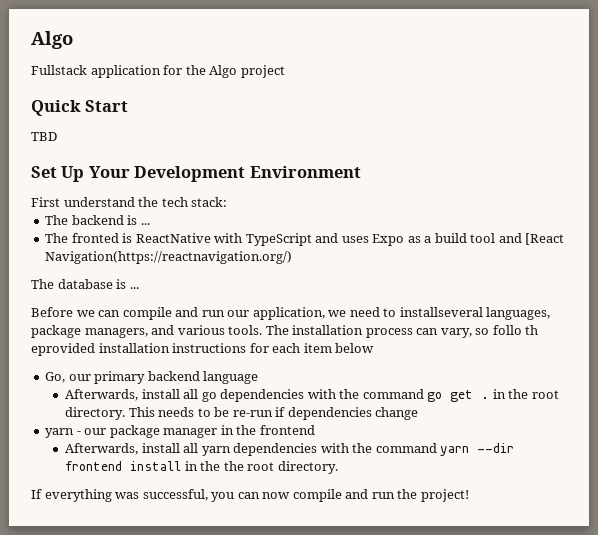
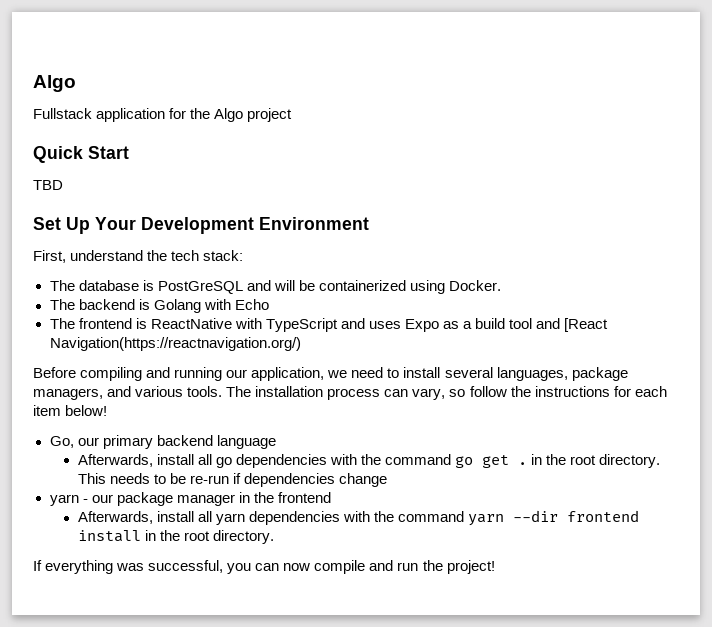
[31,197,60,207] First -> [33,250,66,263] First,
(228, 202) none -> [49,280,501,294] // The database is PostGreSQL and will be containerized using Docker.
[140,223,150,225] [45,233,119,243] ... // The fronted -> [153,299,269,313] [49,318,132,329] Golang with Echo // The frontend
[31,279,139,289] [31,307,225,320] The database is ... // Before we can compile and run -> [33,367,223,381] Before compiling and running
[399,307,483,317] installseveral -> [403,367,493,378] install several
[492,325,539,335] [31,343,170,356] follo th eprovided installation -> [469,386,531,397] follow the
[335,343,375,353] below -> [65,405,108,416] below!
[223,461,244,471] the -> (180, 535) none

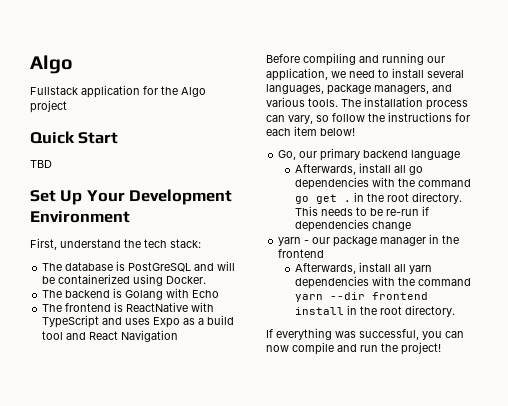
[564,318,609,332] [49,337,301,351] [React Navigation(https://reactnavigation.org/) -> [89,330,179,342] React Navigation

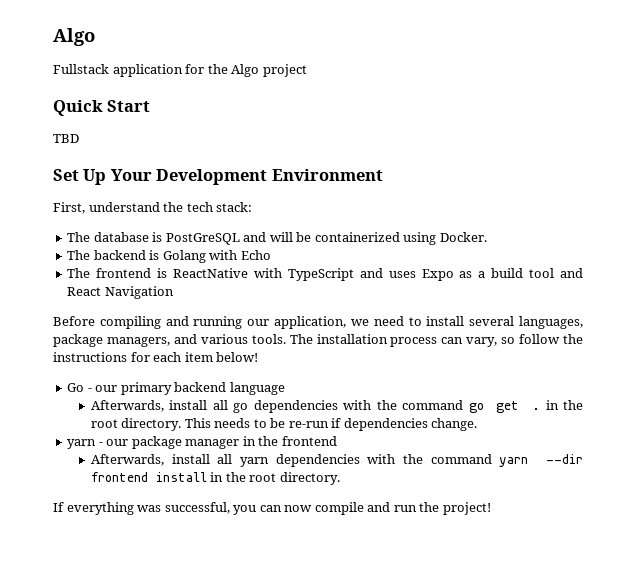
[278,150,297,160] Go, -> [67,383,92,392] Go -
[372,221,412,231] change -> [431,418,478,431] change.

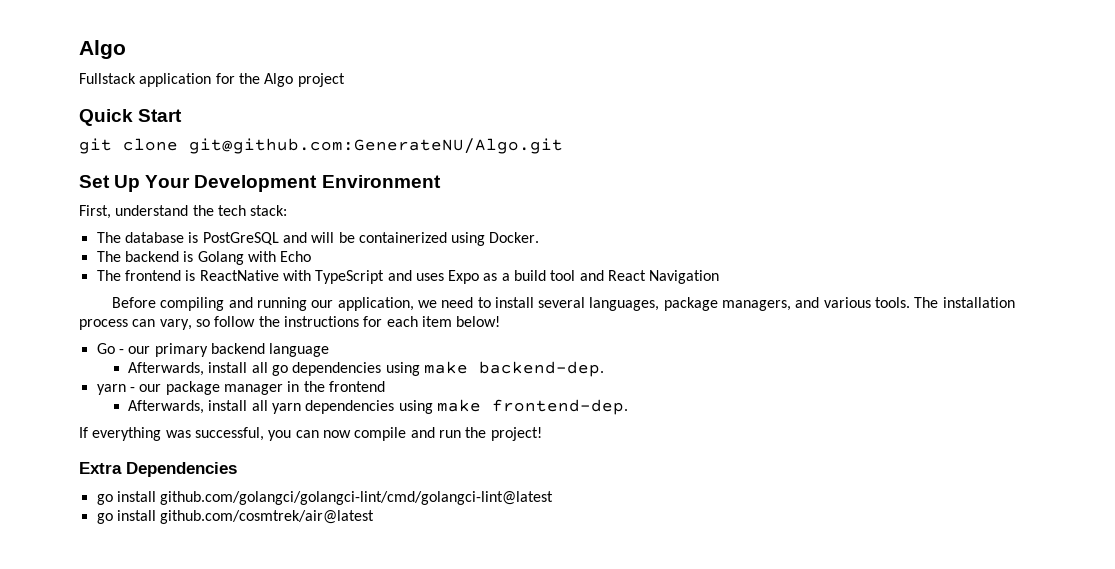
[53,134,79,143] TBD -> [79,138,563,154] git clone git@github.com:GenerateNU/Algo.git
[343,400,583,413] [90,418,478,431] with the command go get . in the root directory. This needs to be re-run if dependencies change. -> [385,361,605,377] using make backend-dep.
[367,454,584,467] [90,472,340,485] with the command yarn --dir frontend install in the root directory. -> [398,399,629,415] using make frontend-dep.
(491, 508) none -> [79,462,237,477] [96,491,554,505] [96,510,375,524] // Extra Dependencies // go install github.com/golangci/golangci-lint/cmd/golangci-lint@latest // go install github.com/cosmtrek/air@latest

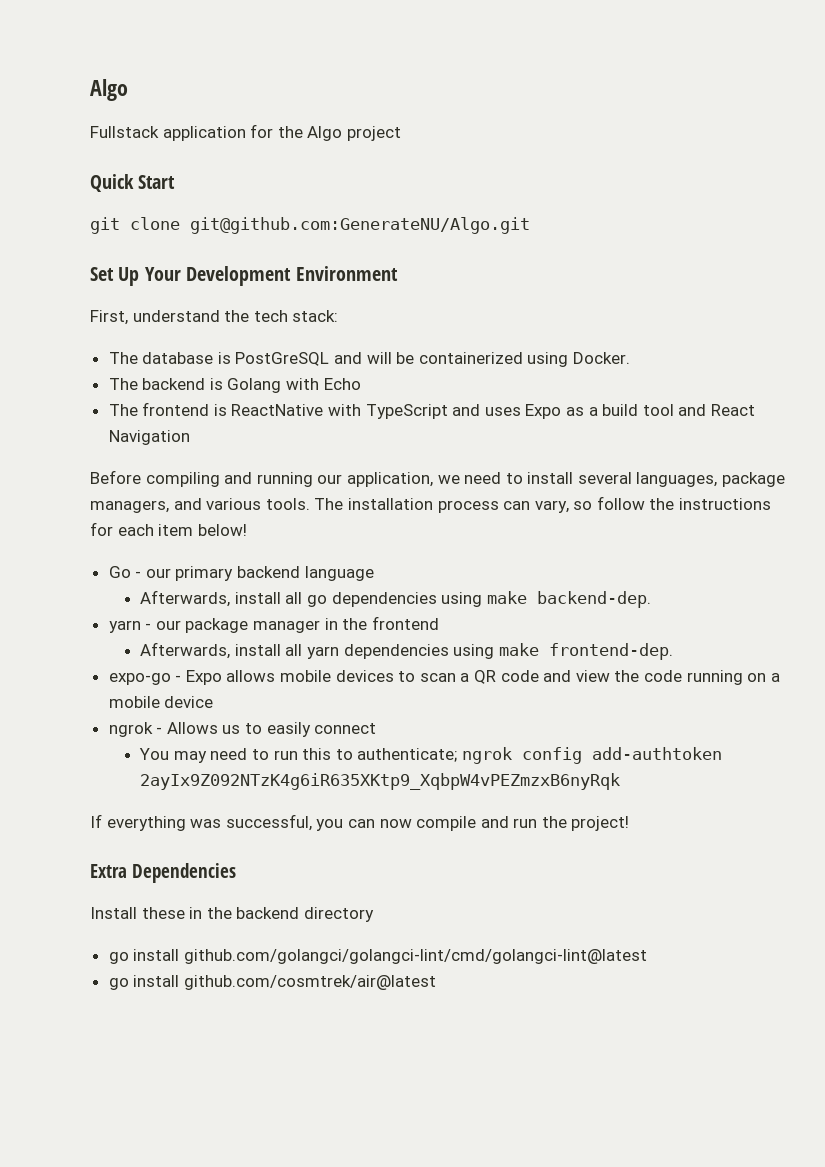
(629, 407) none -> [108,670,780,685] [108,696,214,708] [108,722,377,737] [139,747,722,764] [140,773,621,790] // expo-go - Expo allows mobile devices to scan a QR code and view the code running on a mobile device // ngrok - Allows us to easily connect // You may need to run this to authenticate; ngrok config add-authtoken 2ayIx9Z092NTzK4g6iR635XKtp9_XqbpW4vPEZmzxB6nyRqk
(237, 469) none -> [90,907,374,922] // Install these in the backend directory

